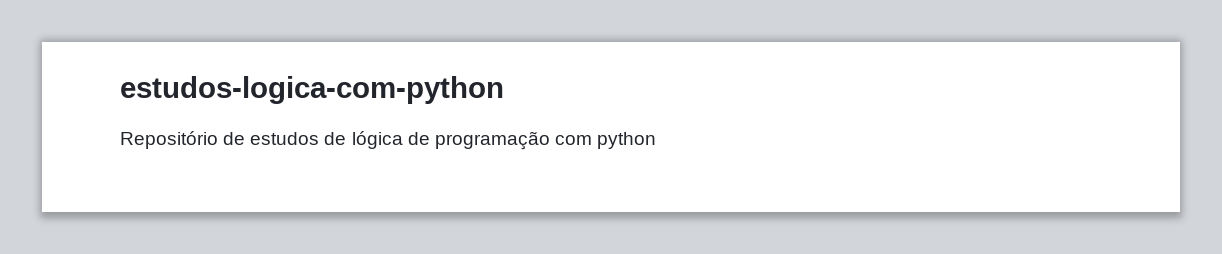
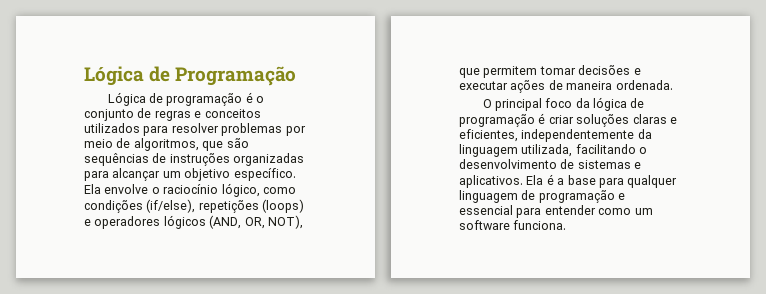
[120,76,504,104] [120,131,657,150] estudos-logica-com-python // Repositório de estudos de lógica de programação com python -> [84,66,297,86] [107,92,265,106] [84,108,261,121] [84,123,306,136] [84,138,249,151] [84,153,305,166] [84,168,296,181] [84,183,296,197] [84,199,305,213] [84,215,303,229] [459,65,641,78] [459,80,673,93] [482,97,645,111] [459,113,677,127] [459,129,652,142] [459,144,648,157] [459,159,642,169] [459,174,678,188] [459,190,626,203] [459,205,653,218] [459,220,567,230] Lógica de Programação // Lógica de programação é o conjunto de regras e conceitos utilizados para resolver problemas por meio de algoritmos, que são sequências de instruções organizadas para alcançar um objetivo específico. Ela envolve o raciocínio lógico, como condições (if/else), repetições (loops) e operadores lógicos (AND, OR, NOT), que permitem tomar decisões e executar ações de maneira ordenada. // O principal foco da lógica de programação é criar soluções claras e eficientes, independentemente da linguagem utilizada, facilitando o desenvolvimento de sistemas e aplicativos. Ela é a base para qualquer linguagem de programação e essencial para entender como um software funciona.

